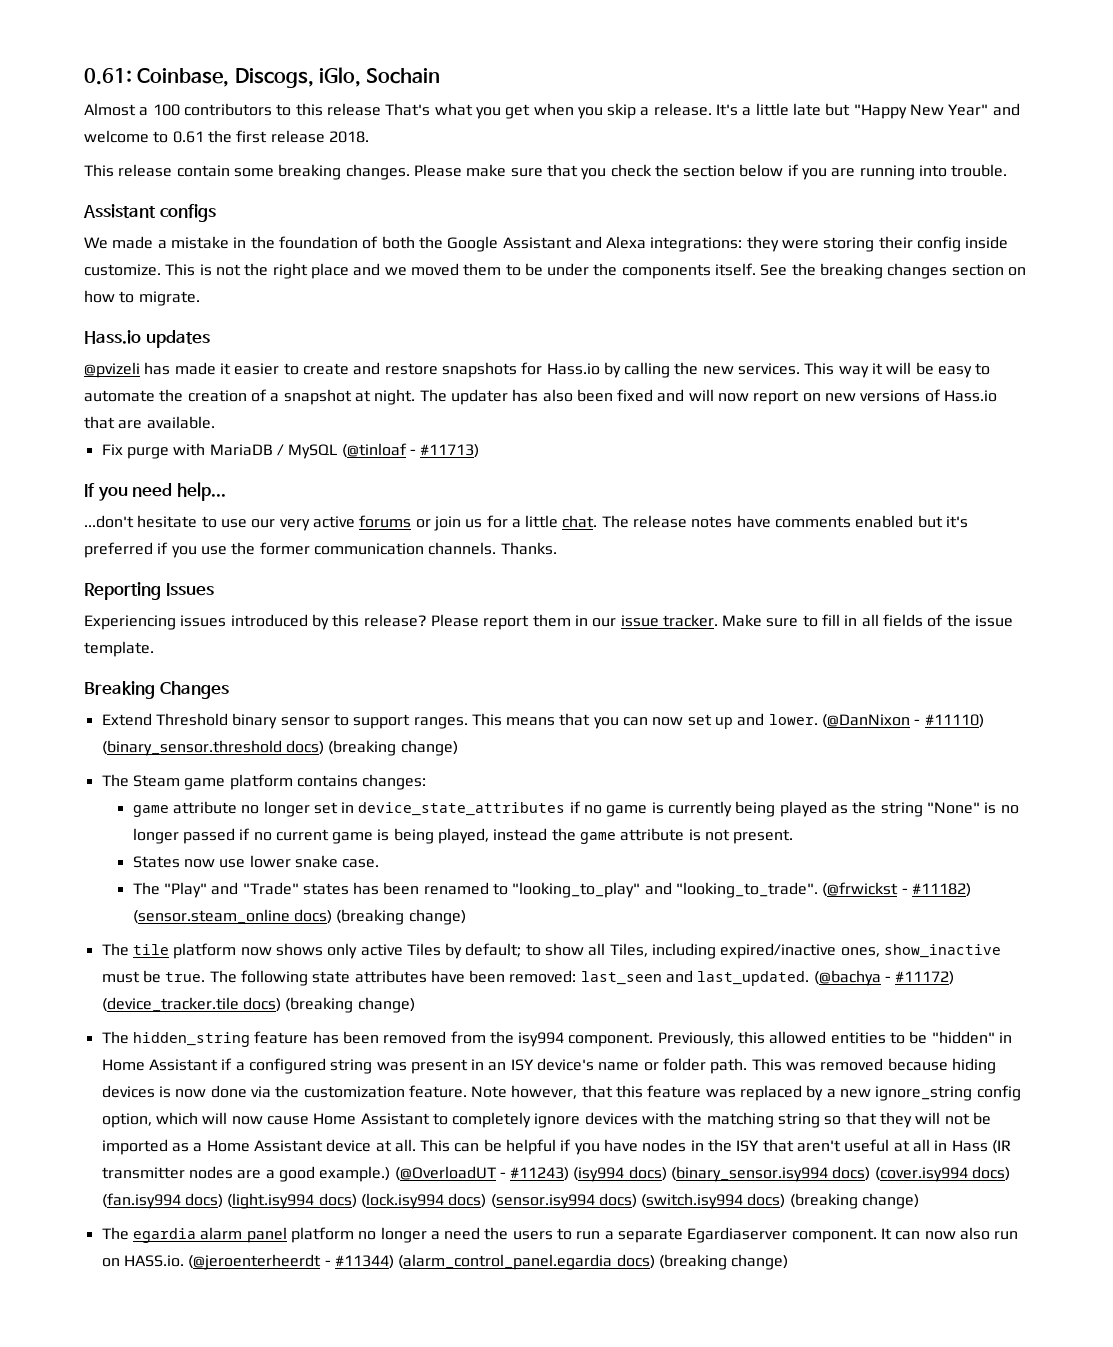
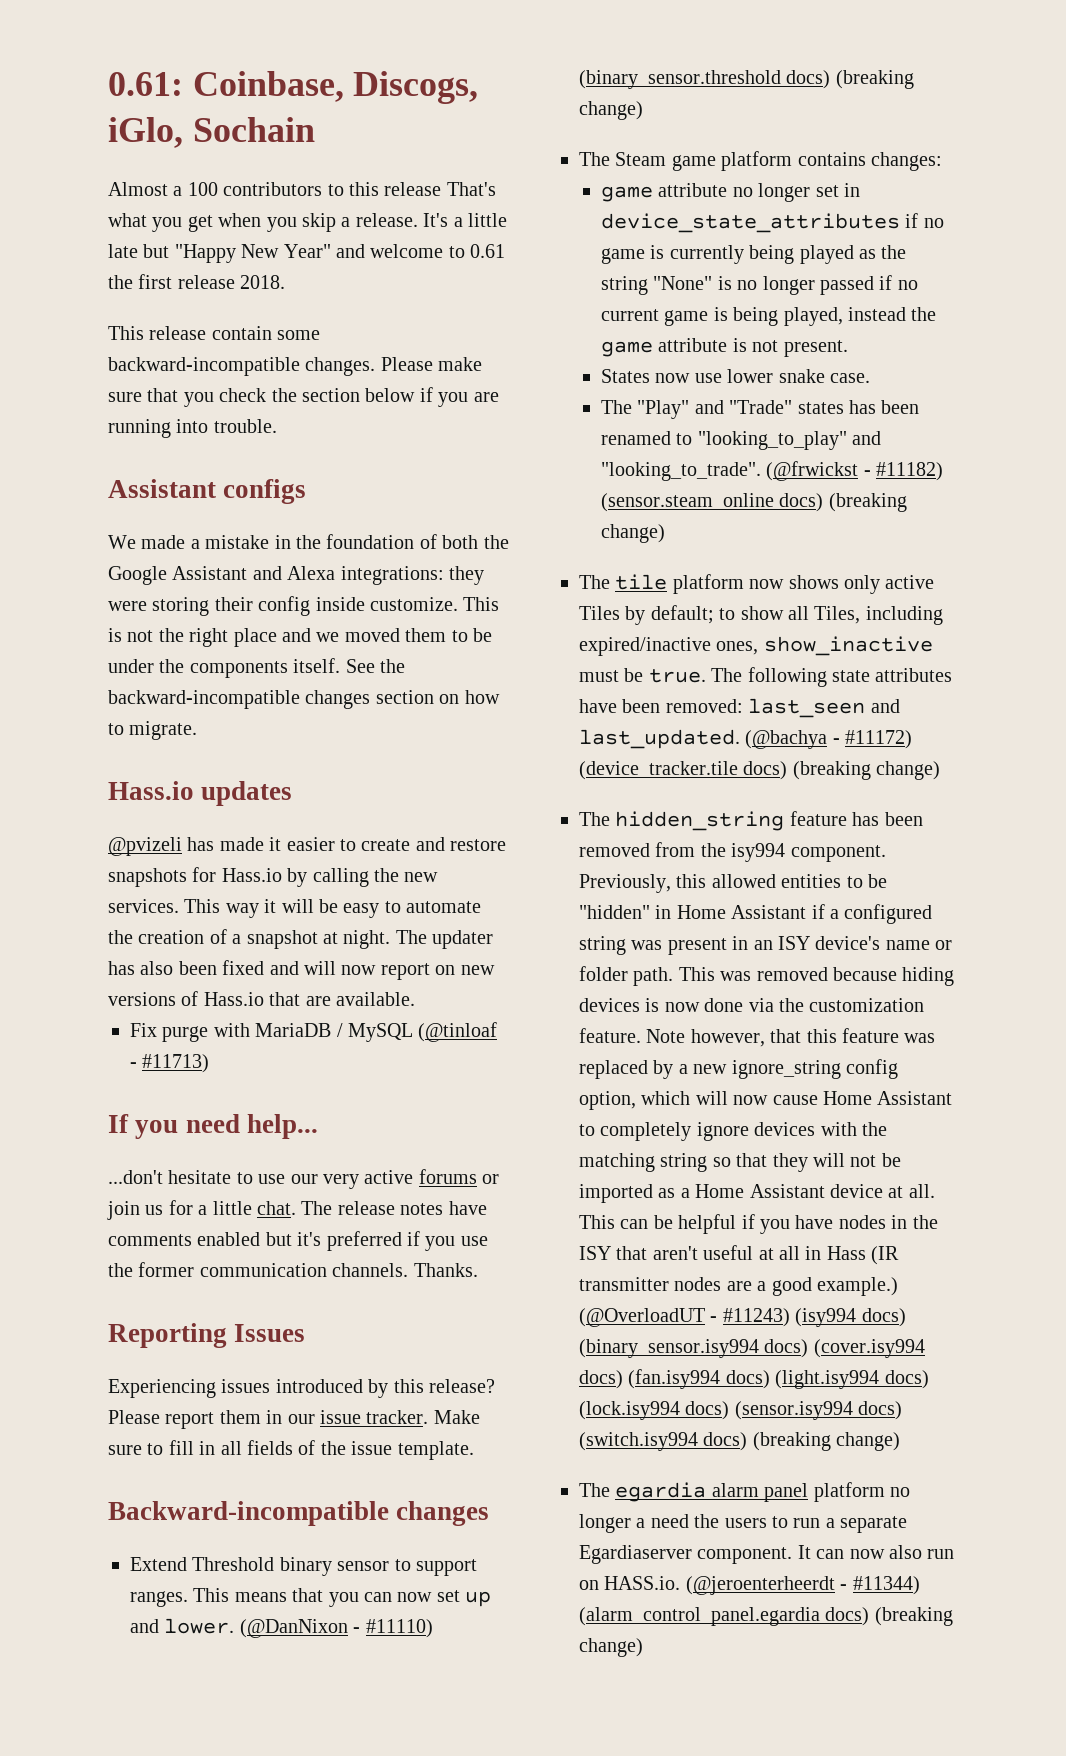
[278,164,342,180] breaking -> [108,357,300,376] backward-incompatible
[820,263,884,279] breaking -> [108,690,300,709] backward-incompatible
[84,681,229,699] Breaking Changes -> [108,1501,490,1526] Backward-incompatible changes

